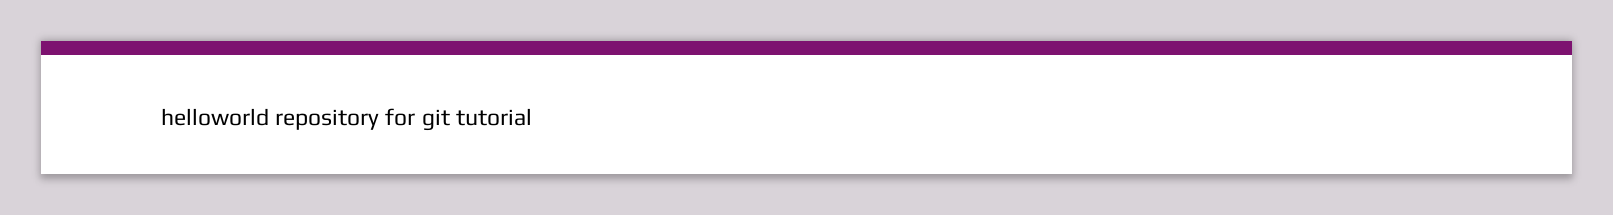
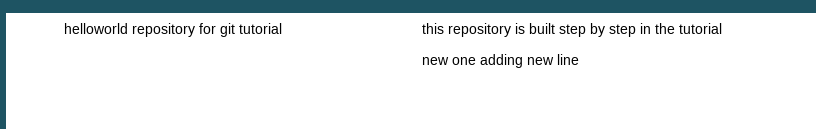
(532, 117) none -> [422,23,722,37] [422,54,579,68] // this repository is built step by step in the tutorial // new one adding new line

